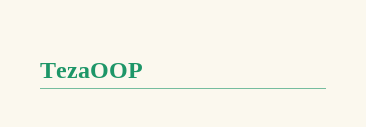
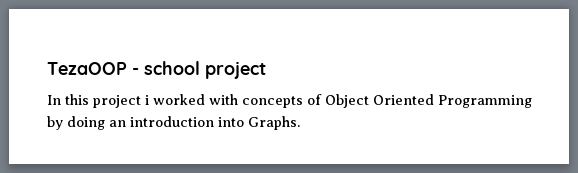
(143, 70) none -> [132,61,266,79] [47,94,532,108] [47,116,300,130] - school project // In this project i worked with concepts of Object Oriented Programming by doing an introduction into Graphs.

